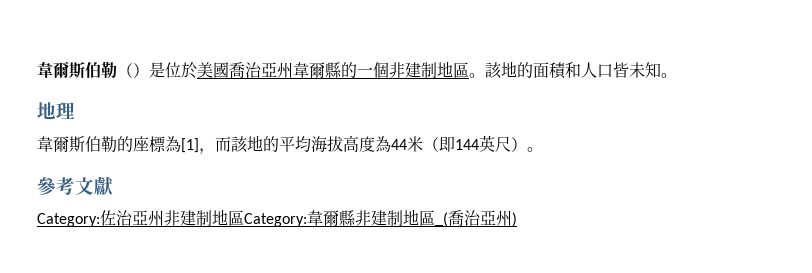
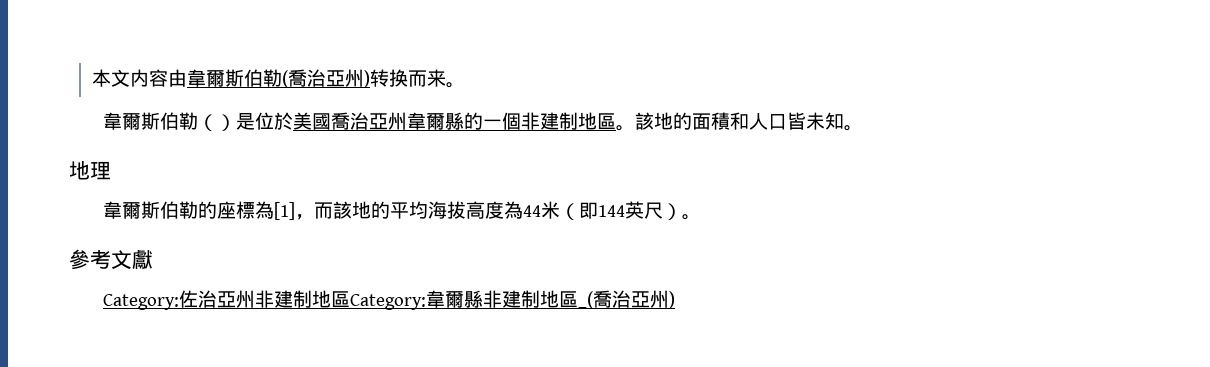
(37, 70) none -> [91,69,465,88] 本文内容由韋爾斯伯勒(喬治亞州)转换而来。 //

